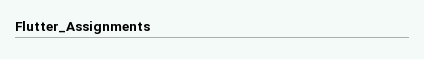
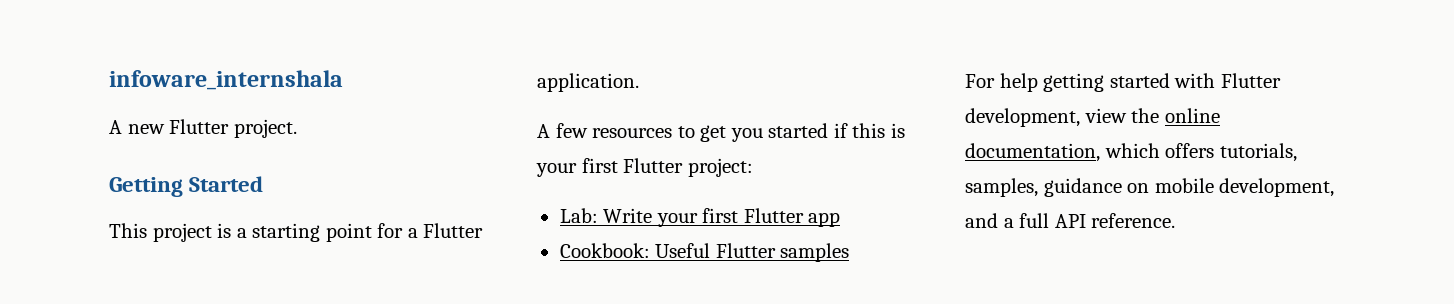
[15,21,150,34] Flutter_Assignments -> [109,70,343,90] [109,119,297,138] [109,176,264,197] [109,223,484,242] [537,73,639,92] [537,123,905,142] [536,158,753,177] [559,208,841,227] [559,243,850,262] [965,73,1281,92] [965,108,1220,127] [965,143,1297,162] [965,178,1335,197] [965,213,1176,228] infoware_internshala // A new Flutter project. // Getting Started // This project is a starting point for a Flutter application. // A few resources to get you started if this is your first Flutter project: // Lab: Write your first Flutter app // Cookbook: Useful Flutter samples // For help getting started with Flutter development, view the online documentation, which offers tutorials, samples, guidance on mobile development, and a full API reference.

